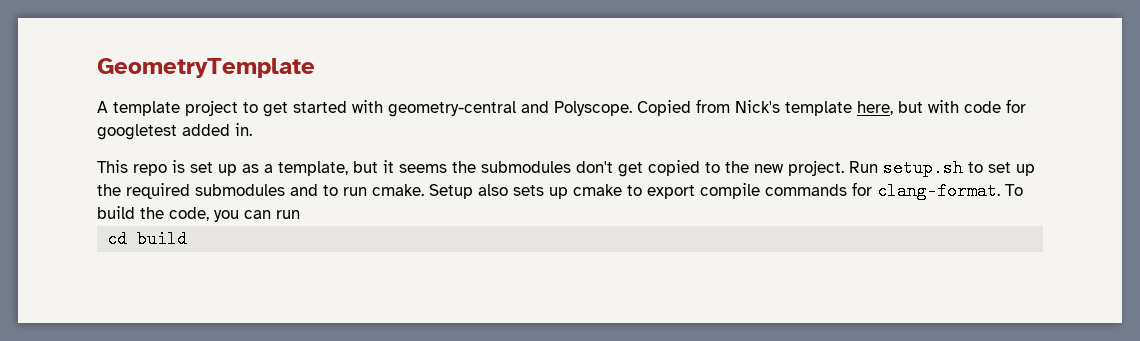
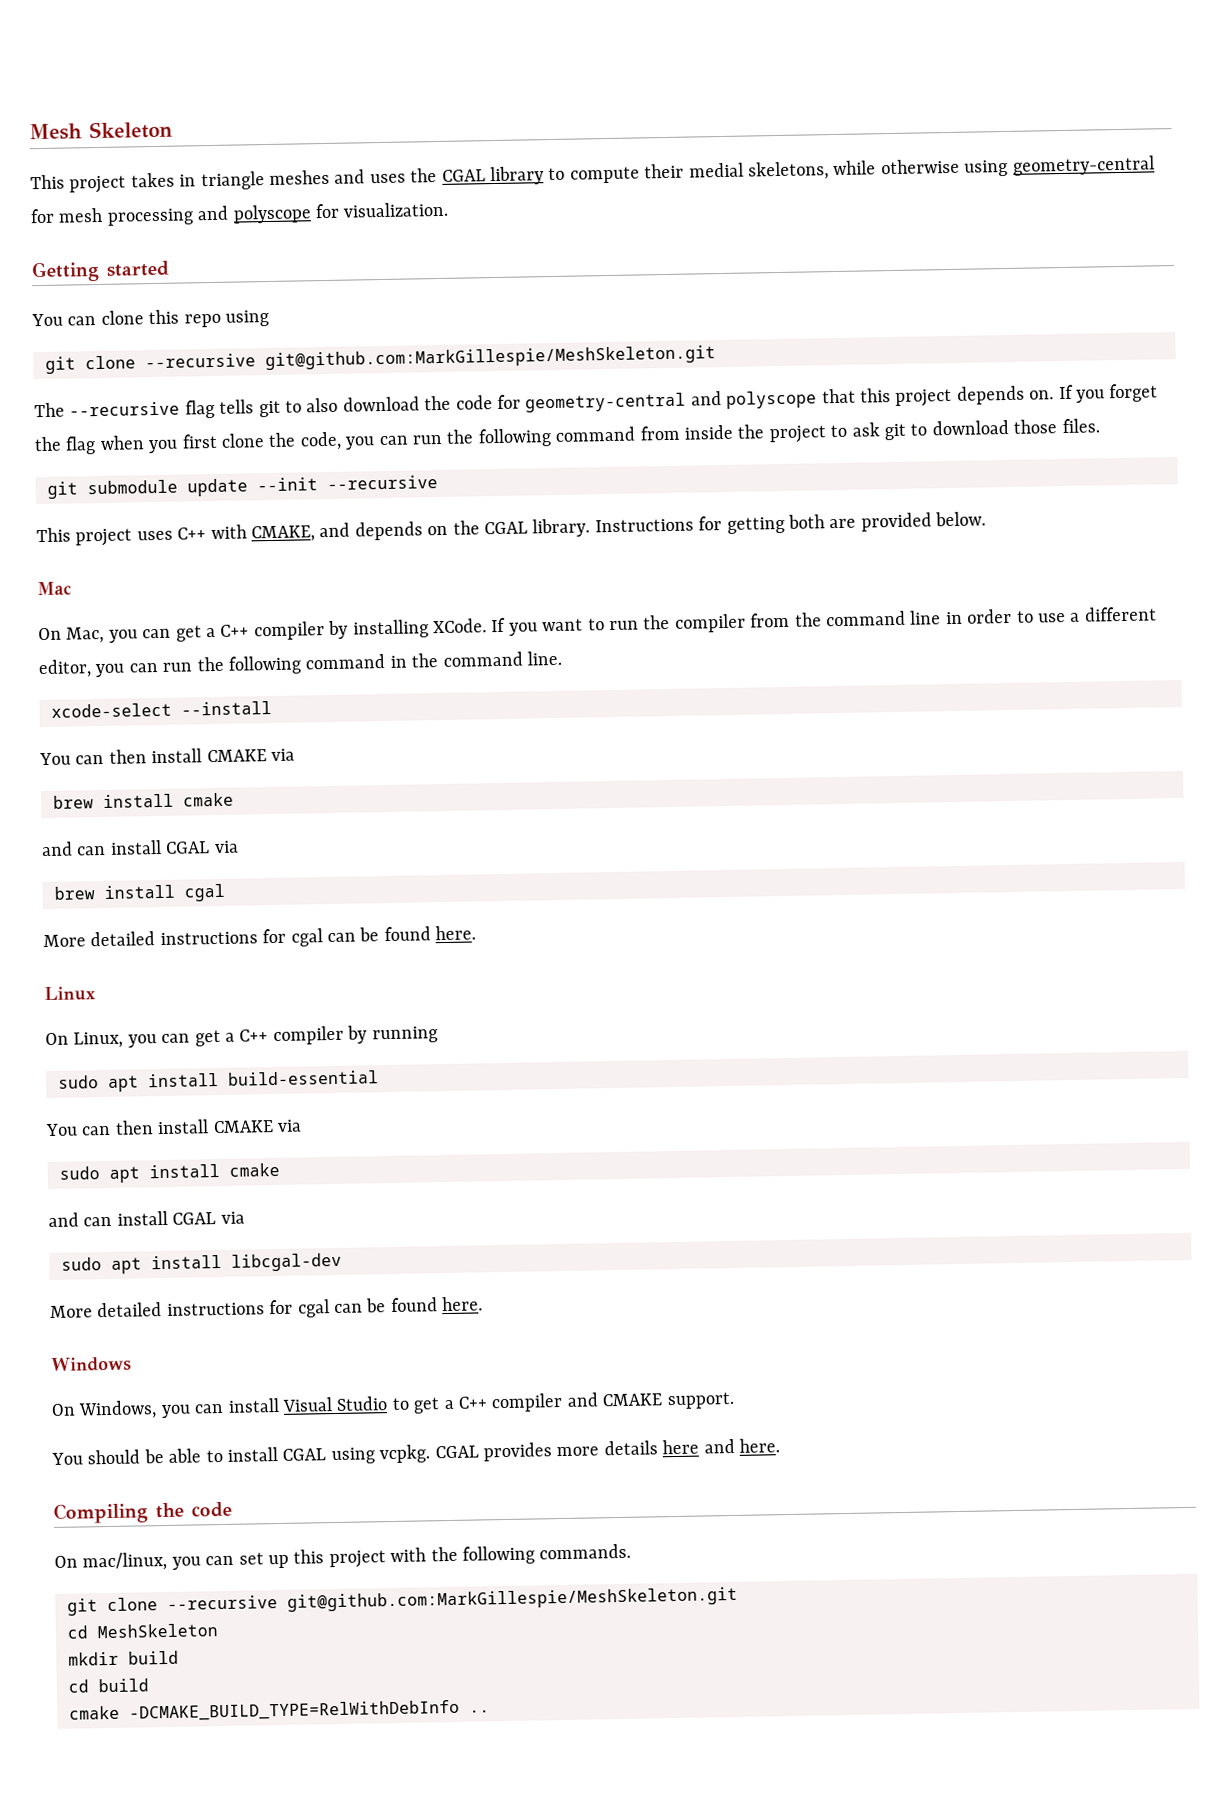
[97,58,315,78] [97,99,1026,117] [97,123,252,140] [97,159,1035,177] [97,182,1023,200] [97,206,135,219] GeometryTemplate // A template project to get started with geometry-central and Polyscope. Copied from Nick's template here, but with code for googletest added in. // This repo is set up as a template, but it seems the submodules don't get copied to the new project. Run setup.sh to set up the required submodules and to run cmake. Setup also sets up cmake to export compile commands for clang-format. To build -> [29,120,173,141] [30,155,1155,194] [30,201,449,226] [31,260,169,283] [31,309,269,328] [45,345,716,374] [34,383,1159,419] [34,433,265,455] Mesh Skeleton // This project takes in triangle meshes and uses the CGAL library to compute their medial skeletons, while otherwise using geometry-central for mesh processing and polyscope for visualization. // Getting started // You can clone this repo using // git clone --recursive git@github.com:MarkGillespie/MeshSkeleton.git // The --recursive flag tells git to also download the code for geometry-central and polyscope that this project depends on. If you forget the flag when you first clone
(300, 214) none -> [446,418,1100,448] [47,475,438,499] [36,511,987,547] [37,581,72,596] [38,606,1157,644] [38,650,562,679] [51,701,272,718] [39,748,295,766] [53,792,234,809] [41,839,239,857] [54,883,226,902] [43,925,477,948] [44,986,96,1002] [45,1025,438,1049] [58,1070,379,1092] [45,1119,302,1137] [59,1162,280,1183] [48,1210,245,1228] [61,1252,342,1274] [50,1296,484,1319] [51,1356,132,1372] [51,1391,735,1420] [51,1438,780,1465] [53,1501,232,1524] [54,1543,632,1572] [67,1586,738,1616] [67,1623,218,1639] [68,1650,179,1666] the following command from inside the project to ask git to download those files. // git submodule update --init --recursive // This project uses C++ with CMAKE, and depends on the CGAL library. Instructions for getting both are provided below. // Mac // On Mac, you can get a C++ compiler by installing XCode. If you want to run the compiler from the command line in order to use a different editor, you can run the following command in the command line. // xcode-select --install // You can then install CMAKE via // brew install cmake // and can install CGAL via // brew install cgal // More detailed instructions for cgal can be found here. // Linux // On Linux, you can get a C++ compiler by running // sudo apt install build-essential // You can then install CMAKE via // sudo apt install cmake // and can install CGAL via // sudo apt install libcgal-dev // More detailed instructions for cgal can be found here. // Windows // On Windows, you can install Visual Studio to get a C++ compiler and CMAKE support. // You should be able to install CGAL using vcpkg. CGAL provides more details here and here. // Compiling the code // On mac/linux, you can set up this project with the following commands. // git clone --recursive git@github.com:MarkGillespie/MeshSkeleton.git // cd MeshSkeleton // mkdir build
(188, 239) none -> [69,1699,490,1722] // cmake -DCMAKE_BUILD_TYPE=RelWithDebInfo ..

